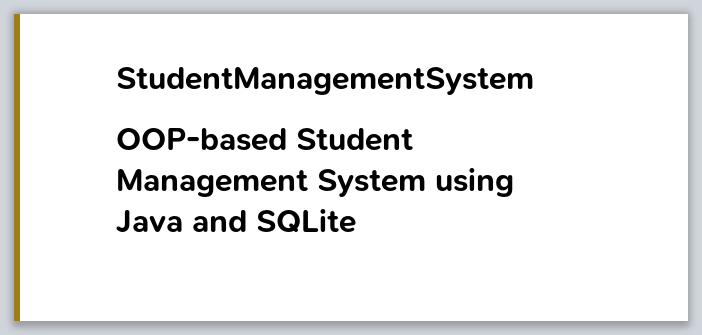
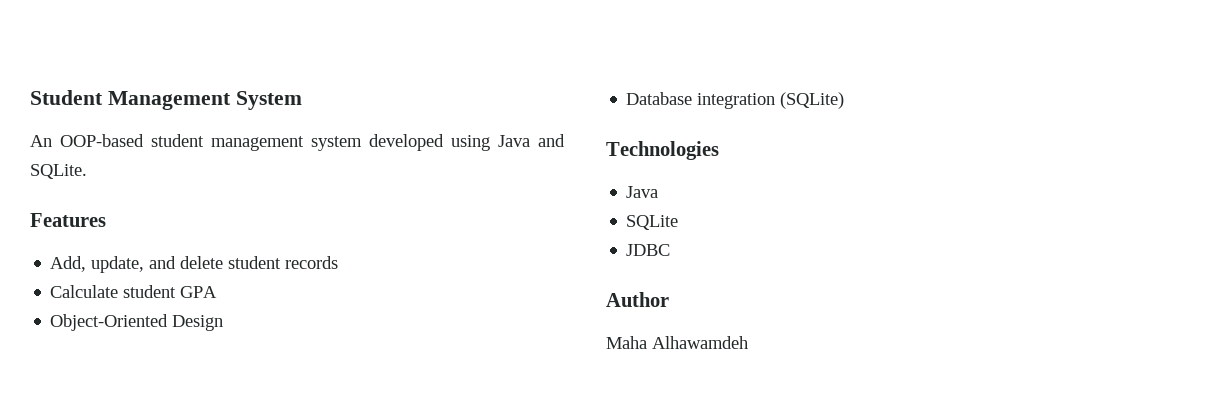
[116,67,534,95] [116,128,287,151] StudentManagementSystem // OOP-based -> (30, 97) none
[435,168,514,197] [116,209,356,234] using Java and SQLite -> [30,134,565,151] [30,164,87,179] [30,213,106,227] [50,256,339,273] [50,285,218,298] [50,314,224,331] [626,92,845,109] [606,141,719,160] [626,186,659,198] [626,215,679,230] [626,244,671,256] [606,292,669,307] [606,336,748,349] // An OOP-based student management system developed using Java and SQLite. // Features // Add, update, and delete student records // Calculate student GPA // Object-Oriented Design // Database integration (SQLite) // Technologies // Java // SQLite // JDBC // Author // Maha Alhawamdeh

